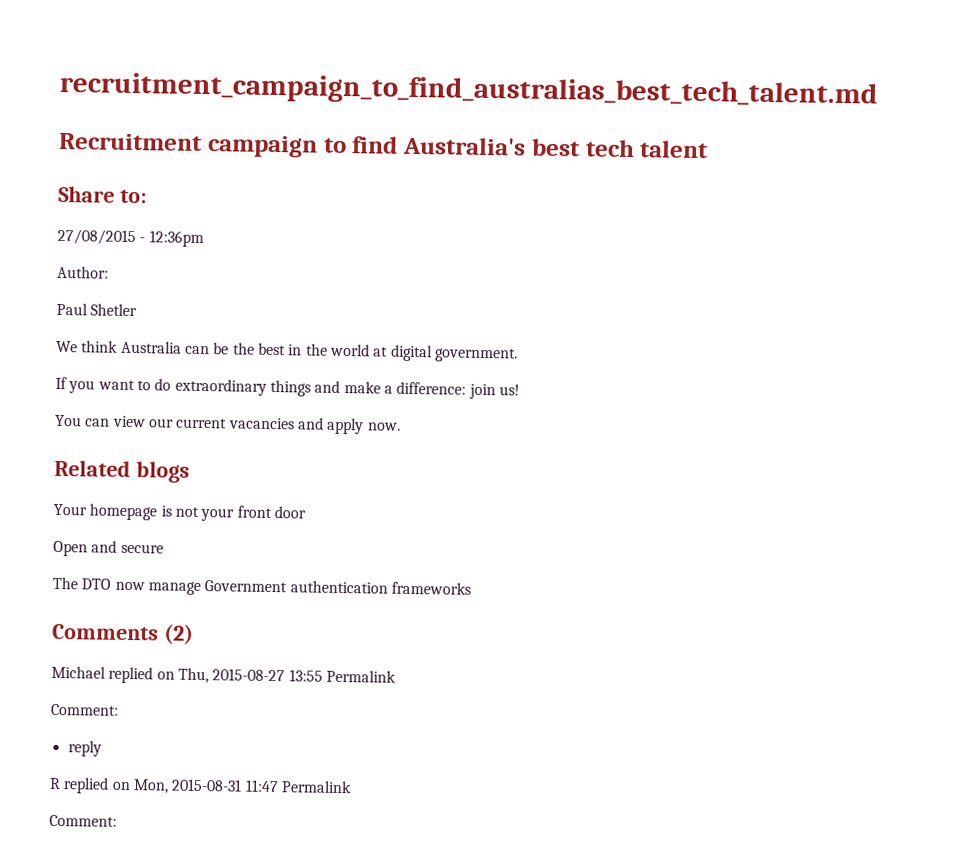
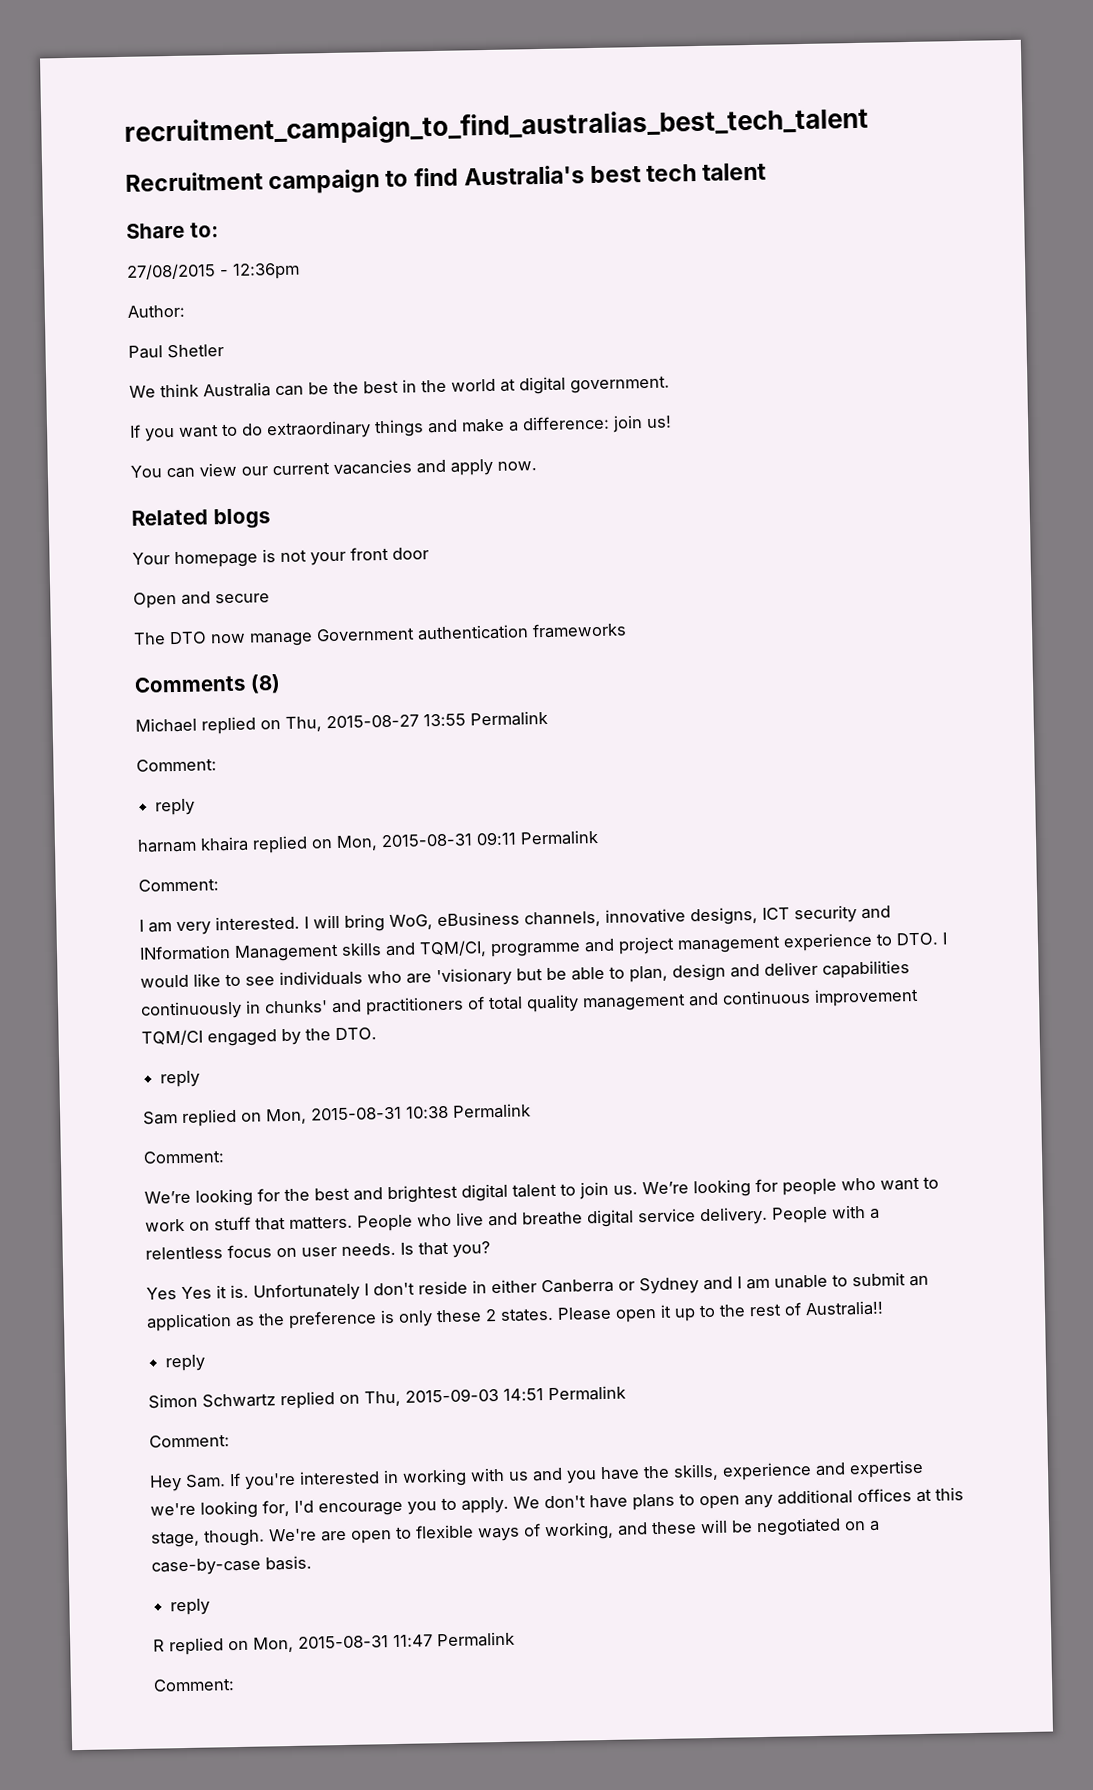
[59,70,878,110] recruitment_campaign_to_find_australias_best_tech_talent.md -> [124,106,869,148] recruitment_campaign_to_find_australias_best_tech_talent
[162,623,194,645] (2) -> [249,674,281,694] (8)
(102, 748) none -> [137,830,599,854] [138,878,219,892] [139,905,891,936] [139,932,948,962] [140,960,910,988] [140,987,919,1020] [141,1027,377,1047] [160,1070,201,1088] [143,1103,531,1127] [143,1150,225,1164] [144,1176,939,1207] [145,1204,880,1232] [145,1241,490,1260] [146,1272,929,1302] [146,1300,884,1332] [165,1354,206,1372] [148,1385,626,1410] [149,1434,230,1448] [149,1459,924,1492] [150,1487,964,1519] [151,1517,880,1548] [151,1555,312,1576] [170,1598,211,1616] // harnam khaira replied on Mon, 2015-08-31 09:11 Permalink // Comment: // I am very interested. I will bring WoG, eBusiness channels, innovative designs, ICT security and INformation Management skills and TQM/CI, programme and project management experience to DTO. I would like to see individuals who are 'visionary but be able to plan, design and deliver capabilities continuously in chunks' and practitioners of total quality management and continuous improvement TQM/CI engaged by the DTO. // reply // Sam replied on Mon, 2015-08-31 10:38 Permalink // Comment: // We’re looking for the best and brightest digital talent to join us. We’re looking for people who want to work on stuff that matters. People who live and breathe digital service delivery. People with a relentless focus on user needs. Is that you? // Yes Yes it is. Unfortunately I don't reside in either Canberra or Sydney and I am unable to submit an application as the preference is only these 2 states. Please open it up to the rest of Australia!! // reply // Simon Schwartz replied on Thu, 2015-09-03 14:51 Permalink // Comment: // Hey Sam. If you're interested in working with us and you have the skills, experience and expertise we're looking for, I'd encourage you to apply. We don't have plans to open any additional offices at this stage, though. We're are open to flexible ways of working, and these will be negotiated on a case-by-case basis. // reply

